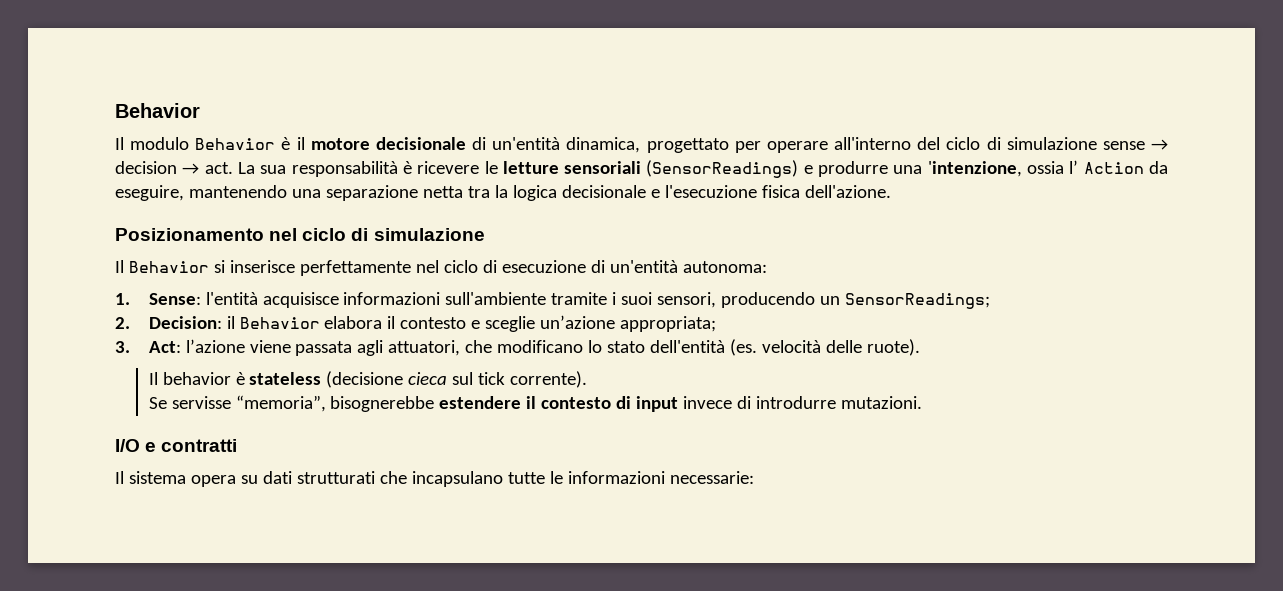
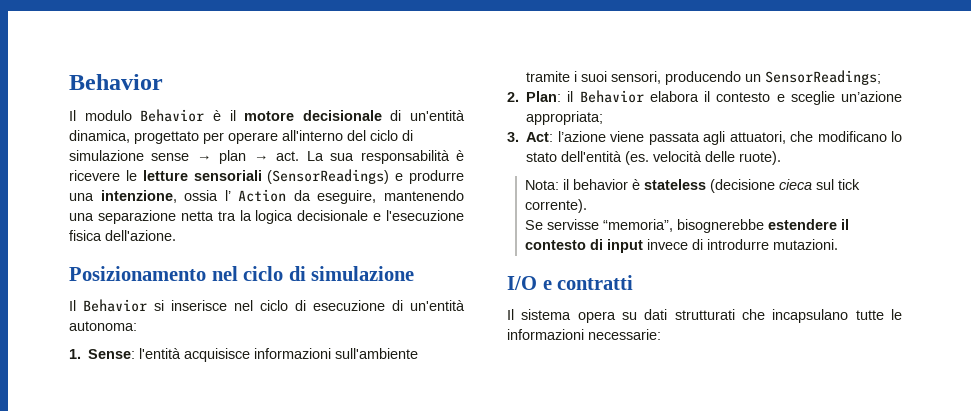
[115,161,177,174] decision -> [219,150,247,164] plan
[927,161,1022,177] 'intenzione, -> [100,190,177,203] intenzione,
[299,260,411,276] perfettamente -> (227, 305) none
[148,316,222,329] Decision: -> [526,91,562,102] Plan:
[148,372,158,385] Il -> [524,179,569,190] Nota: il

